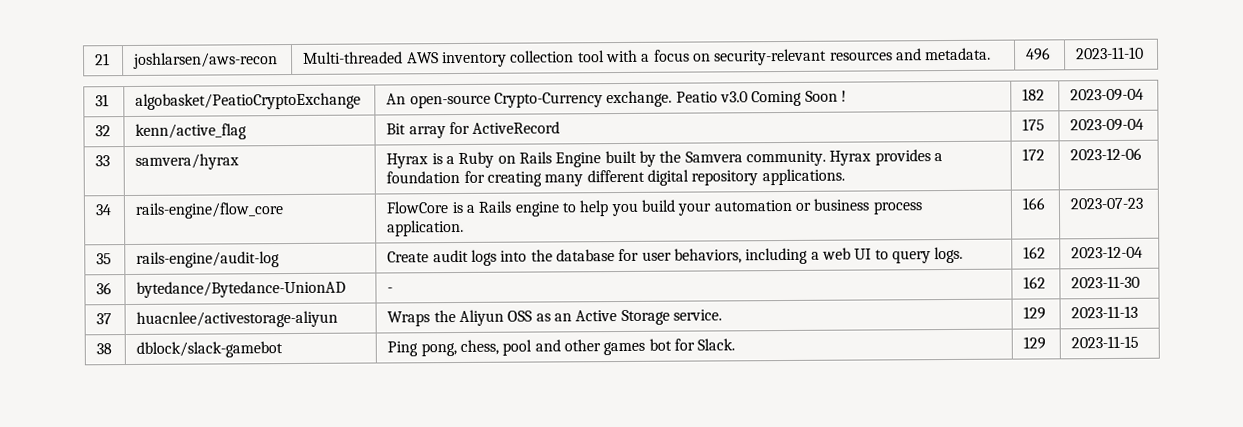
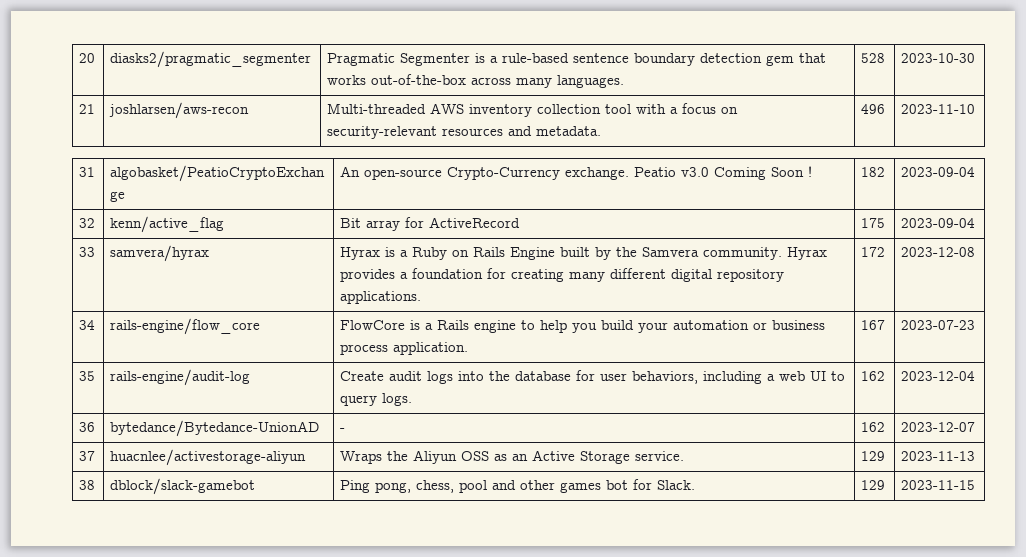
(95, 59) none -> [79,53,96,63] [110,51,312,68] [327,53,827,66] [327,74,625,88] [861,53,886,63] [901,53,976,63] 20 | diasks2/pragmatic_segmenter | Pragmatic Segmenter is a rule-based sentence boundary detection gem that works out-of-the-box across many languages. | 528 | 2023-10-30 //
[1070,147,1143,161] 2023-12-06 -> [901,247,976,257] 2023-12-08
[1022,197,1046,210] 166 -> [861,320,886,330] 167
[1071,275,1141,289] 2023-11-30 -> [901,422,976,432] 2023-12-07

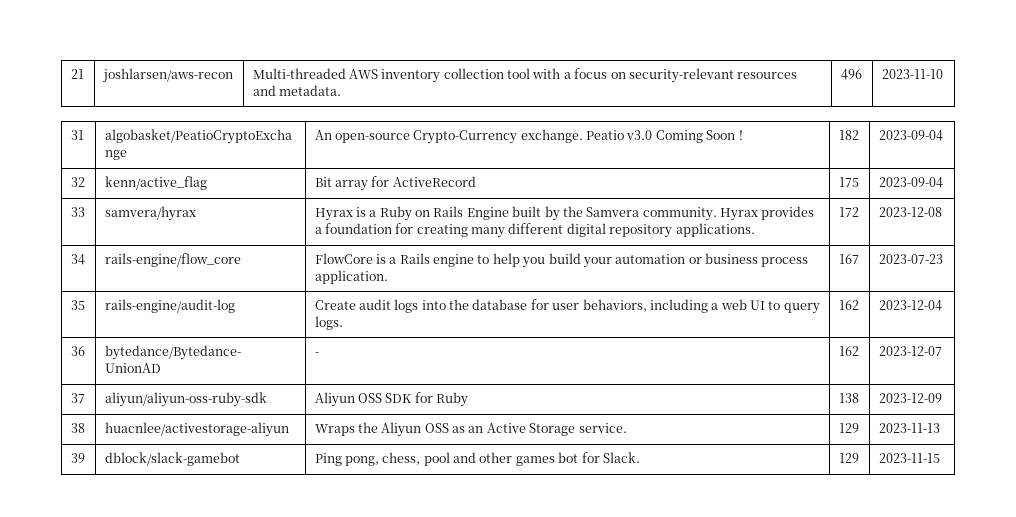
[79,53,96,63] [110,51,312,68] [327,53,827,66] [327,74,625,88] [861,53,886,63] [901,53,976,63] 20 | diasks2/pragmatic_segmenter | Pragmatic Segmenter is a rule-based sentence boundary detection gem that works out-of-the-box across many languages. | 528 | 2023-10-30 // -> (70, 74) none
(96, 456) none -> [104,392,267,407] [314,392,469,407] [838,393,859,403] [878,393,942,403] [70,423,85,433] | aliyun/aliyun-oss-ruby-sdk | Aliyun OSS SDK for Ruby | 138 | 2023-12-09 // 38
[79,480,96,490] 38 -> [70,453,85,463] 39

